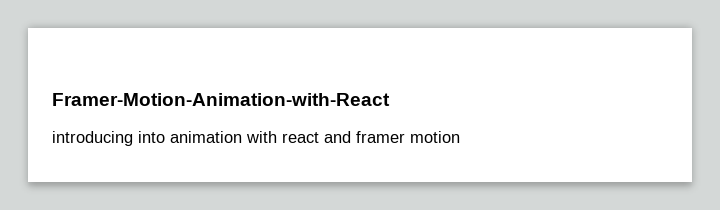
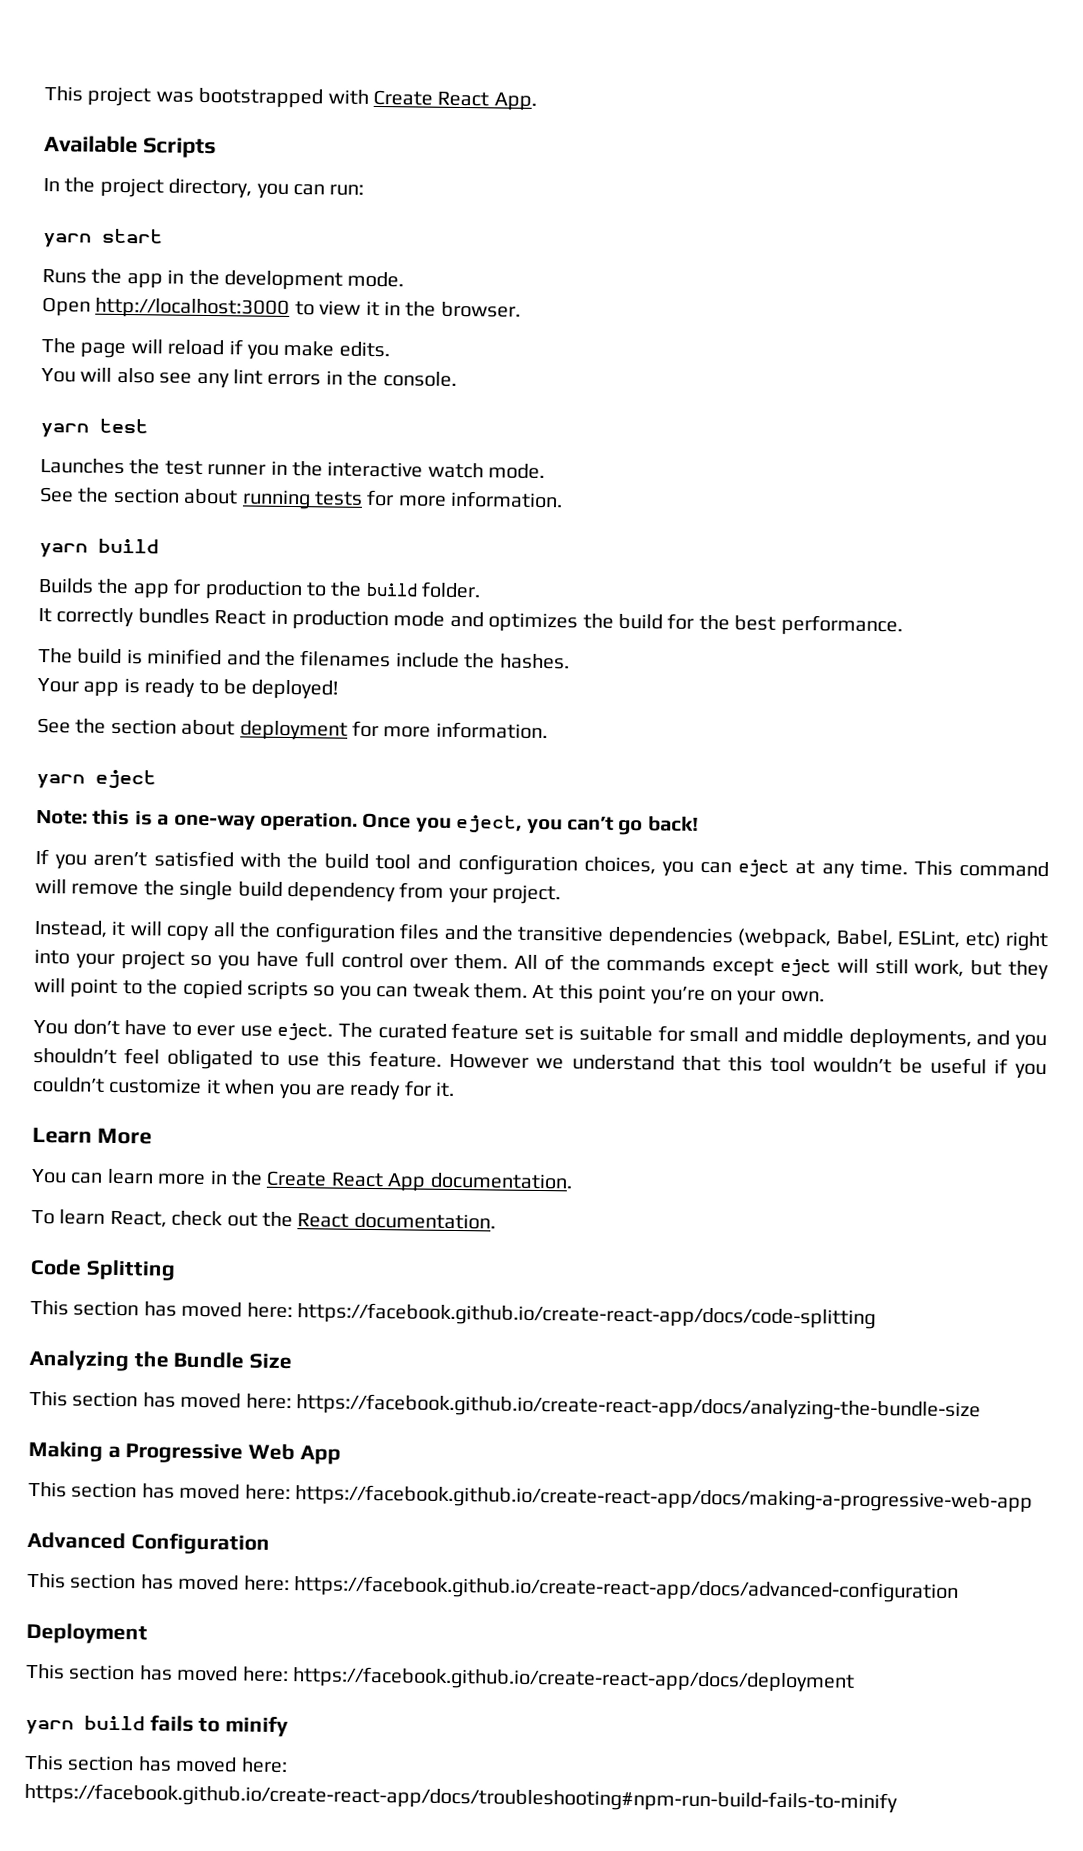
[52,93,390,106] [52,131,460,146] Framer-Motion-Animation-with-React // introducing into animation with react and framer motion -> [44,86,537,111] [44,135,217,159] [43,177,365,199] [43,228,163,248] [42,268,405,291] [42,297,521,319] [41,338,390,360] [41,367,457,389] [40,418,148,438] [40,458,546,480] [39,487,564,510] [39,538,159,558] [38,578,482,601] [38,607,903,637] [38,648,570,670] [37,678,340,700] [37,718,548,741] [36,769,156,790] [36,809,699,836] [35,848,1049,879] [35,878,562,905] [34,919,1048,952] [34,948,1049,981] [34,977,825,1006] [33,1019,1047,1051] [33,1047,1047,1080] [32,1076,456,1101] [32,1126,152,1145] [31,1168,573,1192] [31,1209,496,1230] [30,1258,175,1281] [30,1299,876,1329] [29,1349,293,1372] [29,1390,981,1422] [28,1440,341,1465] [28,1481,1033,1513] [27,1531,270,1555] [27,1572,959,1603] [26,1622,148,1645] [26,1663,855,1693] [25,1715,290,1738] [24,1754,288,1774] [24,1782,898,1814] This project was bootstrapped with Create React App. // Available Scripts // In the project directory, you can run: // yarn start // Runs the app in the development mode. // Open http://localhost:3000 to view it in the browser. // The page will reload if you make edits. // You will also see any lint errors in the console. // yarn test // Launches the test runner in the interactive watch mode. // See the section about running tests for more information. // yarn build // Builds the app for production to the build folder. // It correctly bundles React in production mode and optimizes the build for the best performance. // The build is minified and the filenames include the hashes. // Your app is ready to be deployed! // See the section about deployment for more information. // yarn eject // Note: this is a one-way operation. Once you eject, you can’t go back! // If you aren’t satisfied with the build tool and configuration choices, you can eject at any time. This command will remove the single build dependency from your project. // Instead, it will copy all the configuration files and the transitive dependencies (webpack, Babel, ESLint, etc) right into your project so you have full control over them. All of the commands except eject will still work, but they will point to the copied scripts so you can tweak them. At this point you’re on your own. // You don’t have to ever use eject. The curated feature set is suitable for small and middle deployments, and you shouldn’t feel obligated to use this feature. However we understand that this tool wouldn’t be useful if you couldn’t customize it when you are ready for it. // Learn More // You can learn more in the Create React App documentation. // To learn React, check out the React documentation. // Code Splitting // This section has moved here: https://facebook.github.io/create-react-app/docs/code-splitting // Analyzing the Bundle Size // This section has moved here: https://facebook.github.io/create-react-app/docs/analyzing-the-bundle-size // Making a Progressive Web App // This section has moved here: https://facebook.github.io/create-react-app/docs/making-a-progressive-web-app // Advanced Configuration // This section has moved here: https://facebook.github.io/create-react-app/docs/advanced-configuration // Deployment // This section has moved here: https://facebook.github.io/create-react-app/docs/deployment // yarn build fails to minify // This section has moved here: https://facebook.github.io/create-react-app/docs/troubleshooting#npm-run-build-fails-to-minify

